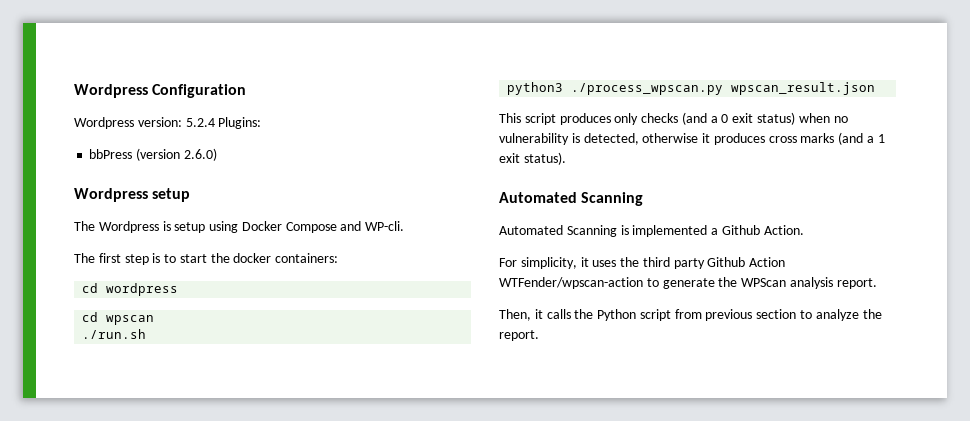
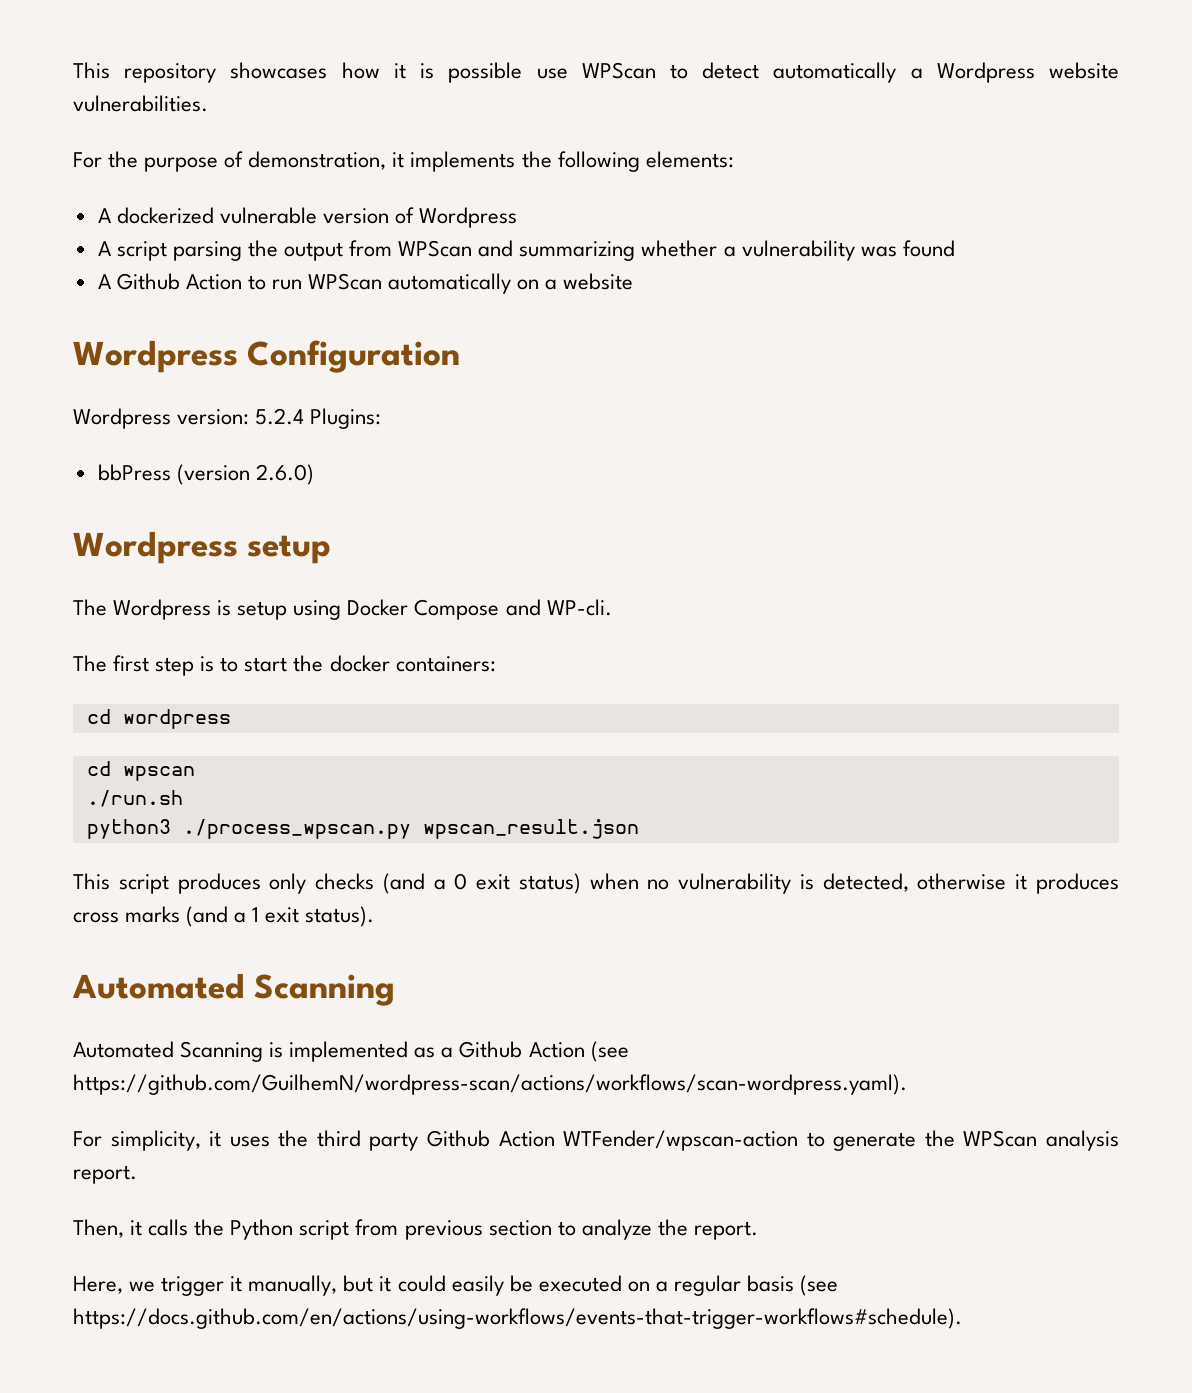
(74, 91) none -> [73,62,1119,83] [73,95,208,112] [73,151,734,172] [97,207,518,228] [97,240,955,261] [97,273,634,294] This repository showcases how it is possible use WPScan to detect automatically a Wordpress website vulnerabilities. // For the purpose of demonstration, it implements the following elements: // A dockerized vulnerable version of Wordpress // A script parsing the output from WPScan and summarizing whether a vulnerability was found // A Github Action to run WPScan automatically on a website //
(708, 231) none -> [414,1047,436,1058] as
[763,225,804,235] Action. -> [528,1041,629,1062] [73,1074,907,1095] Action (see https://github.com/GuilhemN/wordpress-scan/actions/workflows/scan-wordpress.yaml).
(539, 335) none -> [73,1275,839,1296] [73,1308,962,1329] // Here, we trigger it manually, but it could easily be executed on a regular basis (see https://docs.github.com/en/actions/using-workflows/events-that-trigger-workflows#schedule).

